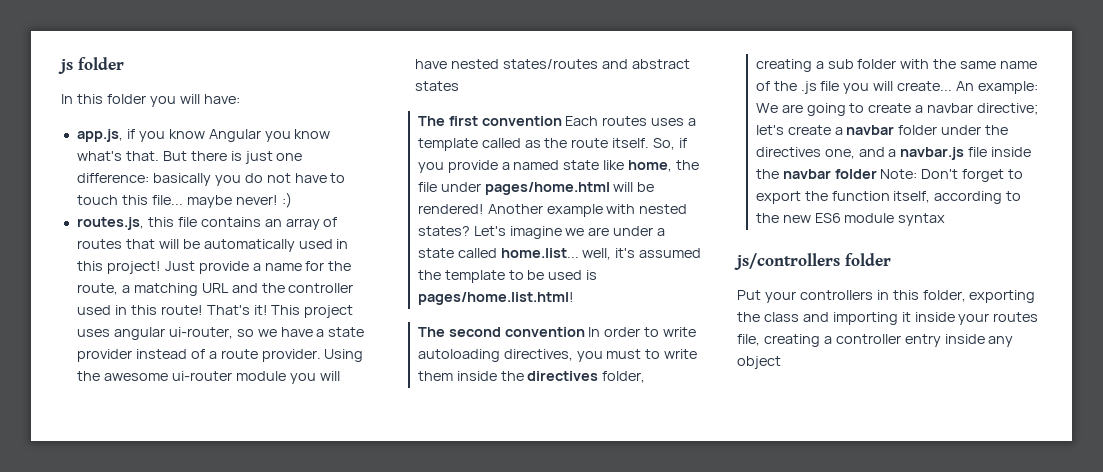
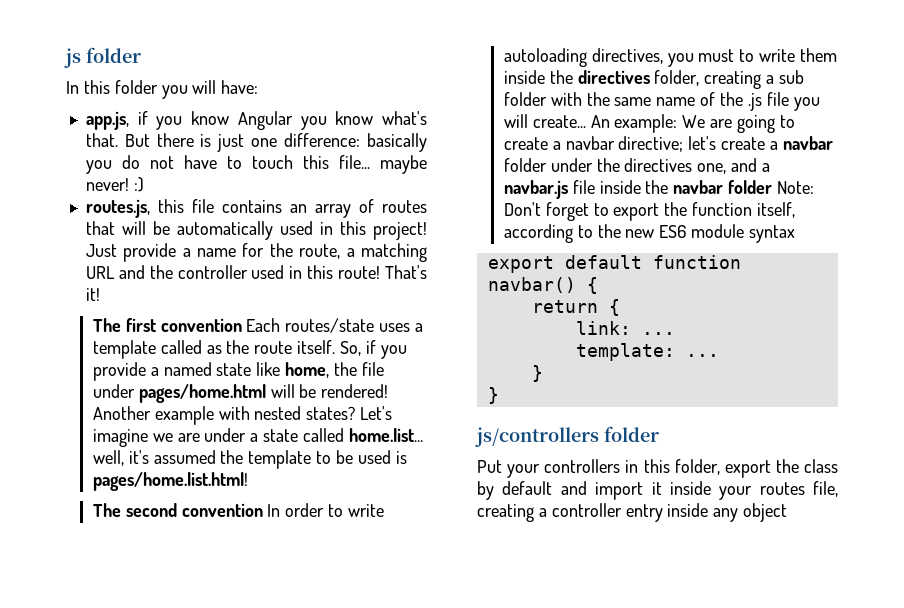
[271,305,354,318] [76,327,365,340] [76,349,364,362] [76,371,340,384] [414,59,690,69] [414,81,459,91] This project uses angular ui-router, so we have a state provider instead of a route provider. Using the awesome ui-router module you will have nested states/routes and abstract states -> (100, 294) none
[602,116,648,126] routes -> [285,318,375,333] routes/state
(946, 219) none -> [487,255,741,273] [487,277,598,294] [531,299,620,316] [575,321,675,335] [575,343,719,361] [531,365,543,382] [487,387,499,404] // export default function navbar() { // return { // link: ... // template: ... // } // }
[969,290,1036,303] exporting -> [724,460,771,478] export
[802,312,898,325] and importing -> [477,481,644,500] by default and import

